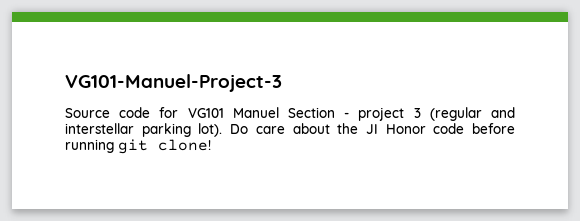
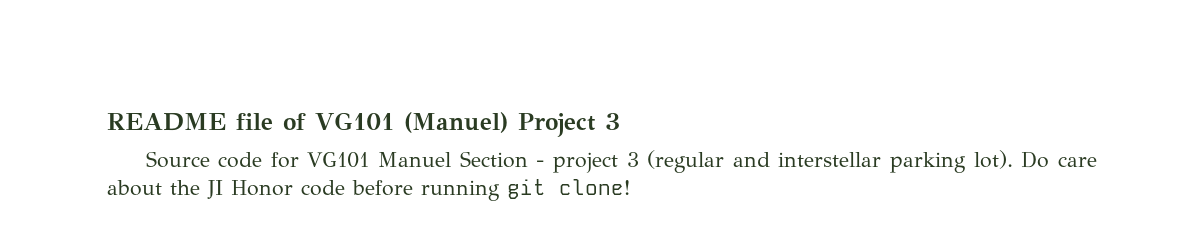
[65,74,282,92] VG101-Manuel-Project-3 -> [107,112,620,137] README file of VG101 (Manuel) Project 3

